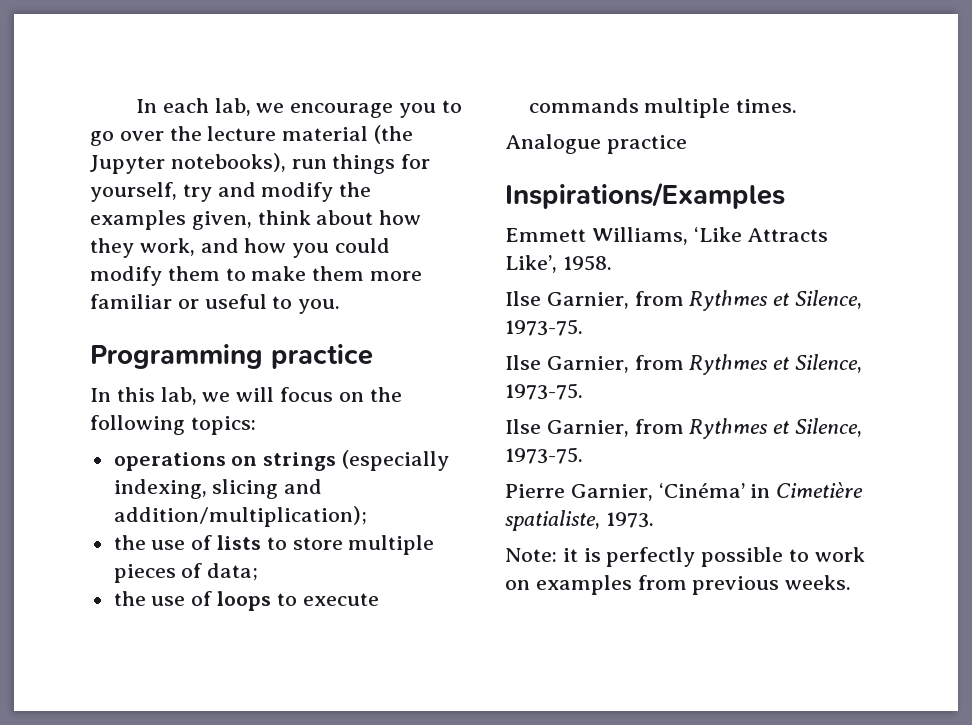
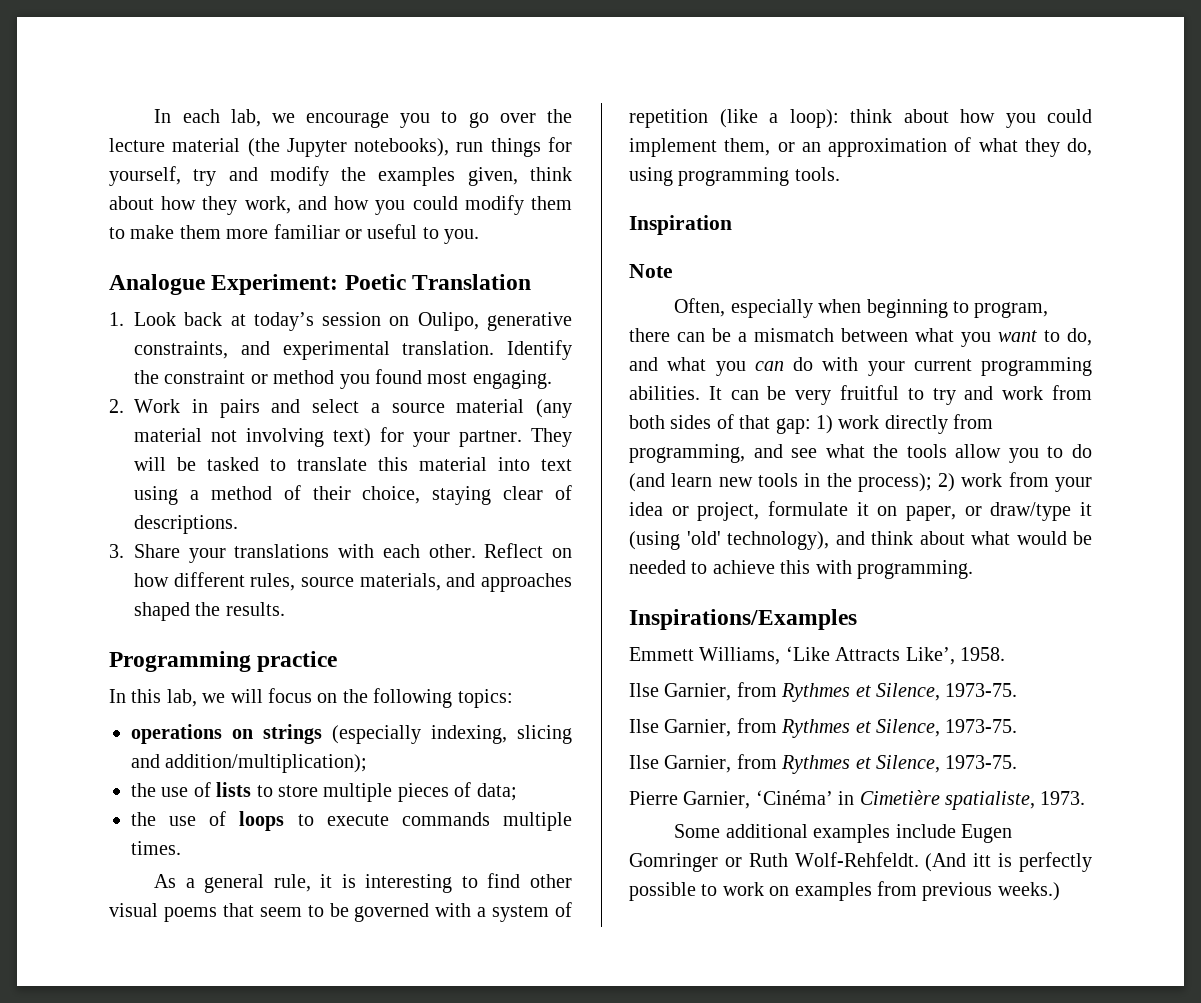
(341, 306) none -> [109,274,532,295] [109,312,572,331] [134,340,572,360] [134,369,552,389] [109,399,572,418] [134,427,572,447] [134,457,572,471] [134,485,572,505] [134,515,238,534] [109,543,572,563] [134,572,572,592] [134,602,285,621] // Analogue Experiment: Poetic Translation // 1. Look back at today’s session on Oulipo, generative constraints, and experimental translation. Identify the constraint or method you found most engaging. // 2. Work in pairs and select a source material (any material not involving text) for your partner. They will be tasked to translate this material into text using a method of their choice, staying clear of descriptions. // 3. Share your translations with each other. Reflect on how different rules, source materials, and approaches shaped the results.
[505,134,687,154] Analogue practice -> [154,873,572,893] [109,902,572,922] [629,109,1092,128] [629,137,1092,157] [629,167,840,186] [629,215,732,235] [629,264,673,278] [674,298,1049,318] [629,328,1092,347] [629,357,1092,376] [629,385,1092,405] [629,414,994,434] [629,444,1092,463] [629,472,1092,492] [629,501,1092,521] [629,531,1092,550] [629,560,973,579] As a general rule, it is interesting to find other visual poems that seem to be governed with a system of repetition (like a loop): think about how you could implement them, or an approximation of what they do, using programming tools. // Inspiration // Note // Often, especially when beginning to program, there can be a mismatch between what you want to do, and what you can do with your current programming abilities. It can be very fruitful to try and work from both sides of that gap: 1) work directly from programming, and see what the tools allow you to do (and learn new tools in the process); 2) work from your idea or project, formulate it on paper, or draw/type it (using 'old' technology), and think about what would be needed to achieve this with programming.
[505,548,578,562] Note: it -> [674,824,1012,843] [629,852,992,872] Some additional examples include Eugen Gomringer or Ruth Wolf-Rehfeldt. (And itt
[785,575,852,590] weeks. -> [997,882,1060,901] weeks.)

